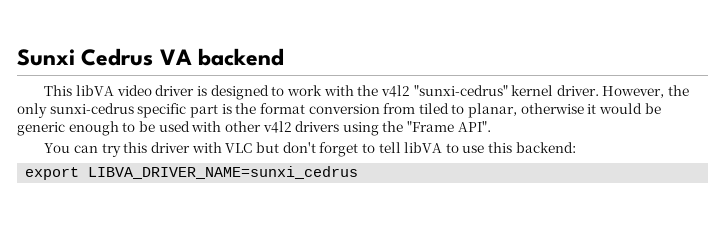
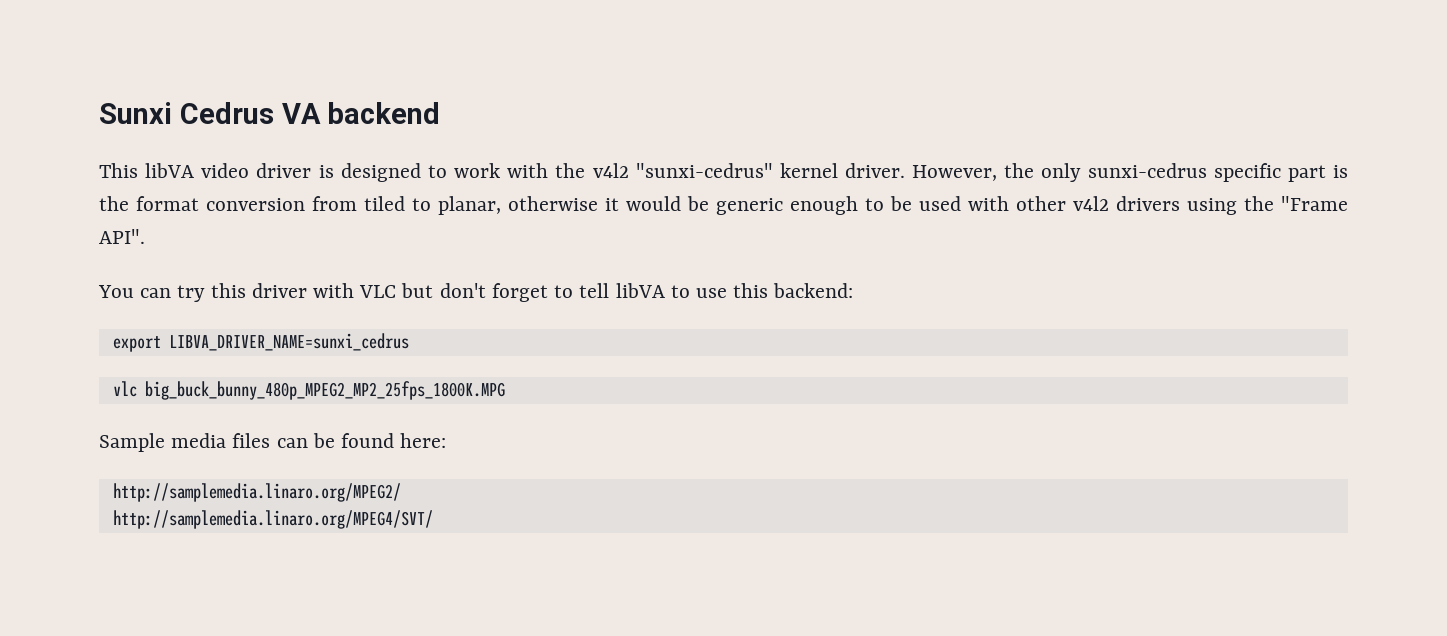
(359, 172) none -> [112,381,505,400] [99,433,447,452] [112,483,401,502] [112,510,433,529] // vlc big_buck_bunny_480p_MPEG2_MP2_25fps_1800K.MPG // Sample media files can be found here: // http://samplemedia.linaro.org/MPEG2/ // http://samplemedia.linaro.org/MPEG4/SVT/

